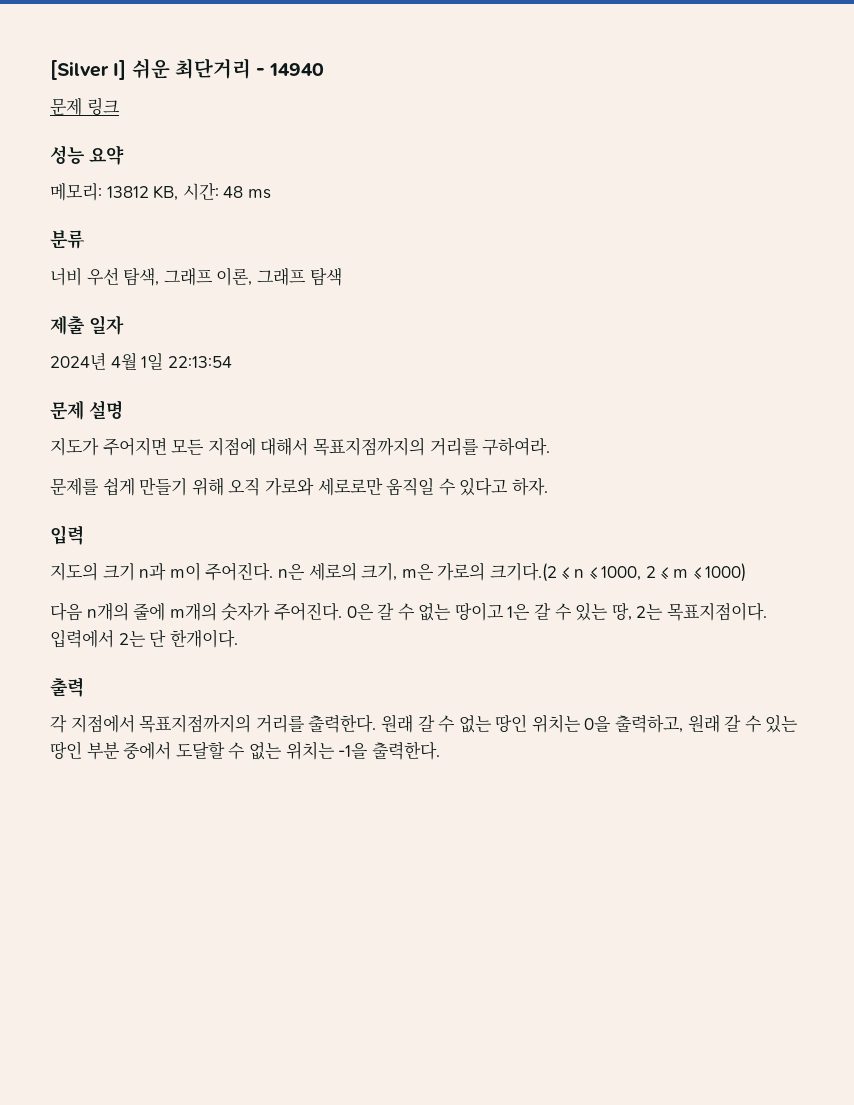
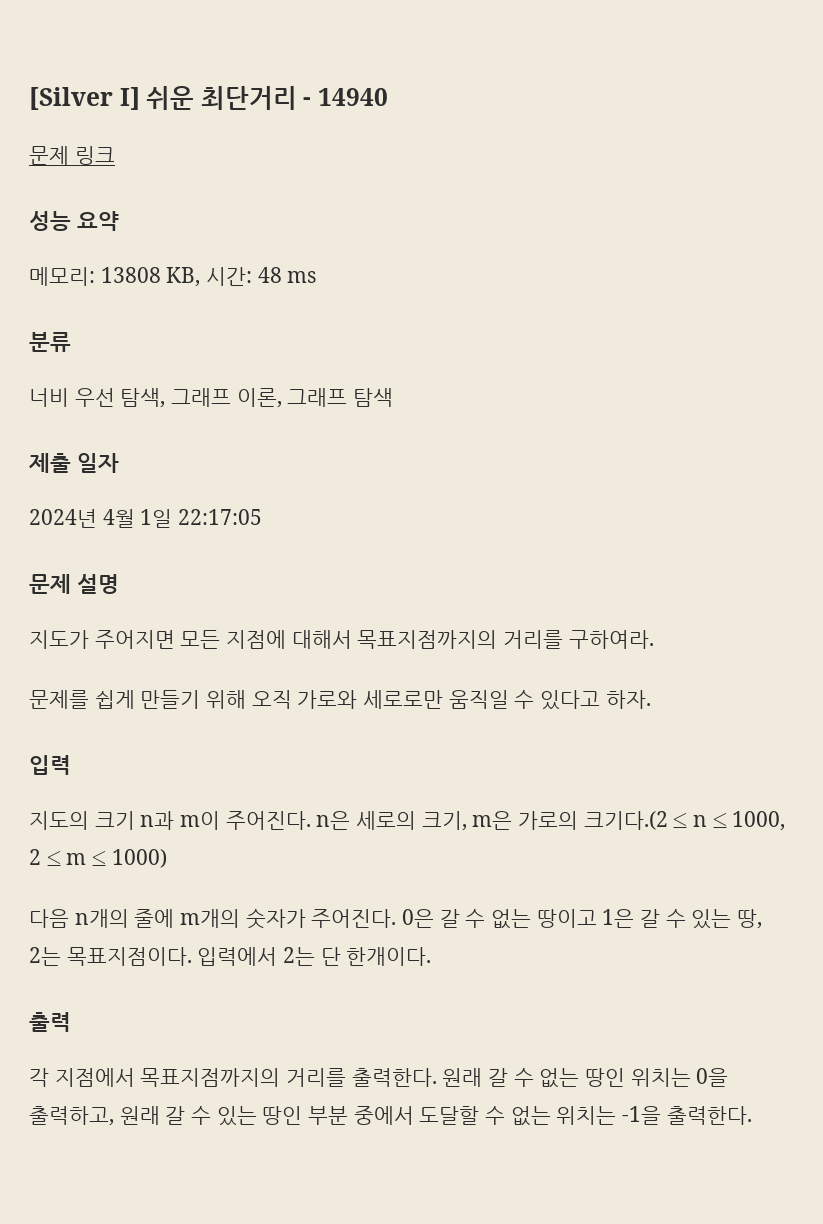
[106,186,149,198] 13812 -> [100,267,161,283] 13808
[167,356,232,368] 22:13:54 -> [178,509,263,525] 22:17:05

